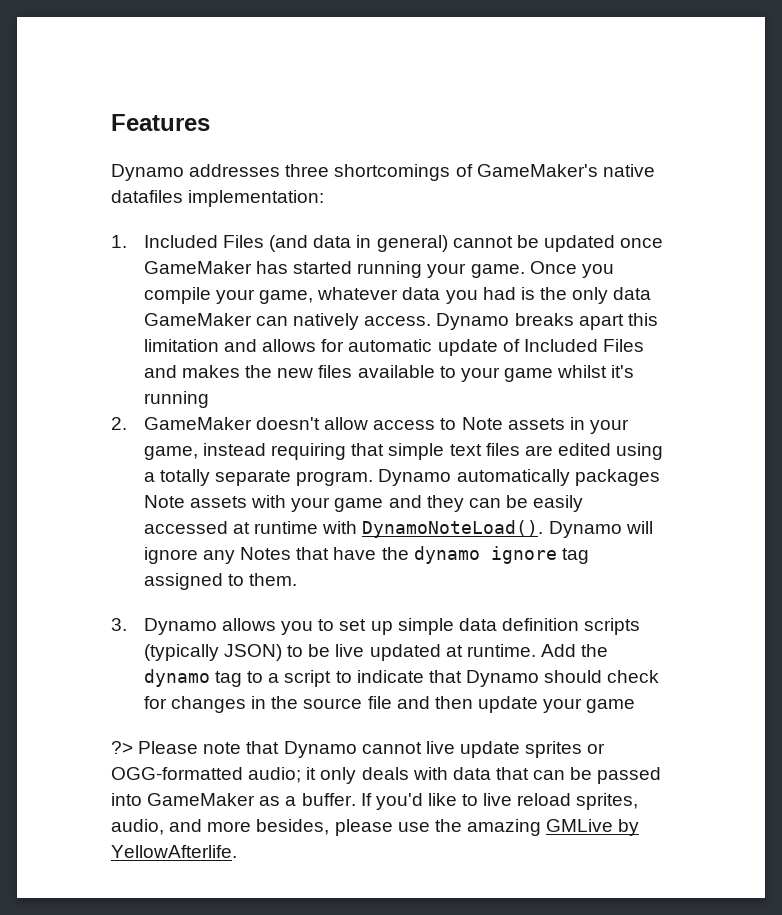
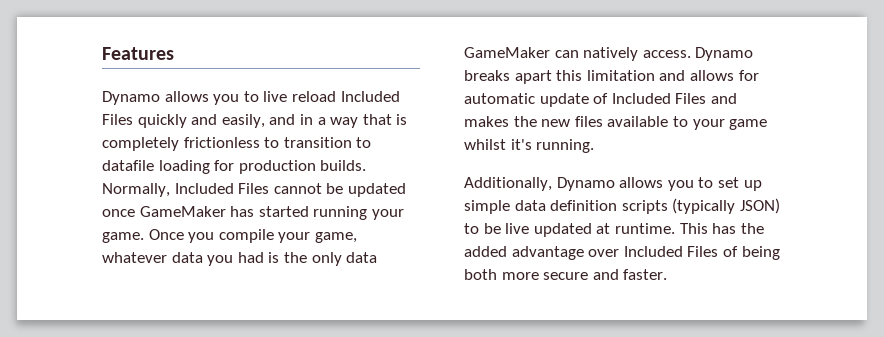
[189,164,655,181] [111,190,325,207] [111,235,448,252] addresses three shortcomings of GameMaker's native datafiles implementation: // 1. Included Files (and data in general) -> [164,91,400,105] [102,114,408,128] [102,137,372,151] [102,160,367,174] [102,183,270,197] allows you to live reload Included Files quickly and easily, and in a way that is completely frictionless to transition to datafile loading for production builds. Normally, Included Files
[143,391,209,408] [111,417,629,434] [143,443,664,460] [143,469,660,486] [143,495,584,512] [143,520,653,538] [143,546,589,564] [143,573,298,590] [111,618,127,631] running // 2. GameMaker doesn't allow access to Note assets in your game, instead requiring that simple text files are edited using a totally separate program. Dynamo automatically packages Note assets with your game and they can be easily accessed at runtime with DynamoNoteLoad(). Dynamo will ignore any Notes that have the dynamo ignore tag assigned to them. // 3. -> [536,139,595,153] [464,177,552,191] running. // Additionally,
[540,644,609,657] [143,669,660,687] [143,696,636,713] [111,741,606,758] [111,767,662,784] [111,793,639,810] [111,819,640,836] [111,845,237,858] Add the dynamo tag to a script to indicate that Dynamo should check for changes in the source file and then update your game // ?> Please note that Dynamo cannot live update sprites or OGG-formatted audio; it only deals with data that can be passed into GameMaker as a buffer. If you'd like to live reload sprites, audio, and more besides, please use the amazing GMLive by YellowAfterlife. -> [679,223,764,234] [464,246,780,260] [464,269,668,280] This has the added advantage over Included Files of being both more secure and faster.

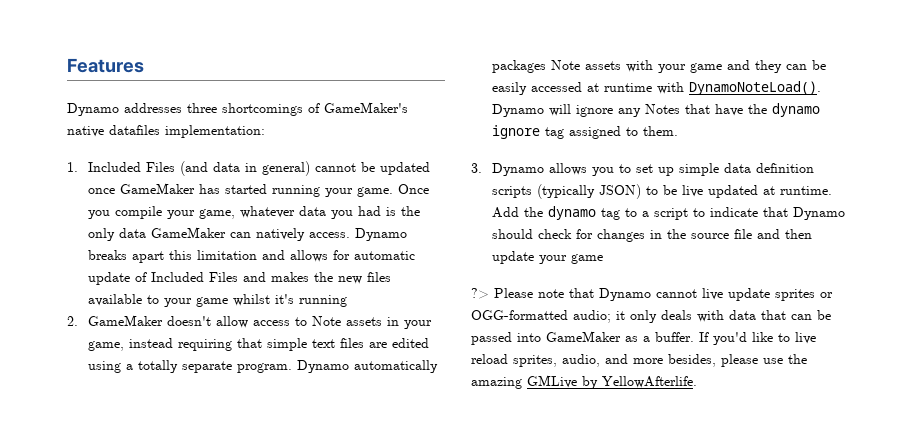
[164,91,400,105] [102,114,408,128] [102,137,372,151] [102,160,367,174] [102,183,270,197] allows you to live reload Included Files quickly and easily, and in a way that is completely frictionless to transition to datafile loading for production builds. Normally, Included Files -> [124,102,408,116] [67,125,265,138] [67,161,310,176] addresses three shortcomings of GameMaker's native datafiles implementation: // 1. Included Files (and data in general)
[536,139,595,153] [464,177,552,191] running. // Additionally, -> [298,295,347,307] [67,315,432,329] [87,338,429,351] [87,360,438,373] [491,60,826,73] [491,81,821,95] [491,103,820,117] [491,125,678,139] [471,163,482,173] running // 2. GameMaker doesn't allow access to Note assets in your game, instead requiring that simple text files are edited using a totally separate program. Dynamo automatically packages Note assets with your game and they can be easily accessed at runtime with DynamoNoteLoad(). Dynamo will ignore any Notes that have the dynamo ignore tag assigned to them. // 3.
[679,223,764,234] [464,246,780,260] [464,269,668,280] This has the added advantage over Included Files of being both more secure and faster. -> [491,206,845,220] [491,229,812,242] [491,251,603,264] [471,288,833,301] [471,310,831,323] [471,331,816,345] [471,354,807,367] [471,375,697,389] Add the dynamo tag to a script to indicate that Dynamo should check for changes in the source file and then update your game // ?> Please note that Dynamo cannot live update sprites or OGG-formatted audio; it only deals with data that can be passed into GameMaker as a buffer. If you'd like to live reload sprites, audio, and more besides, please use the amazing GMLive by YellowAfterlife.

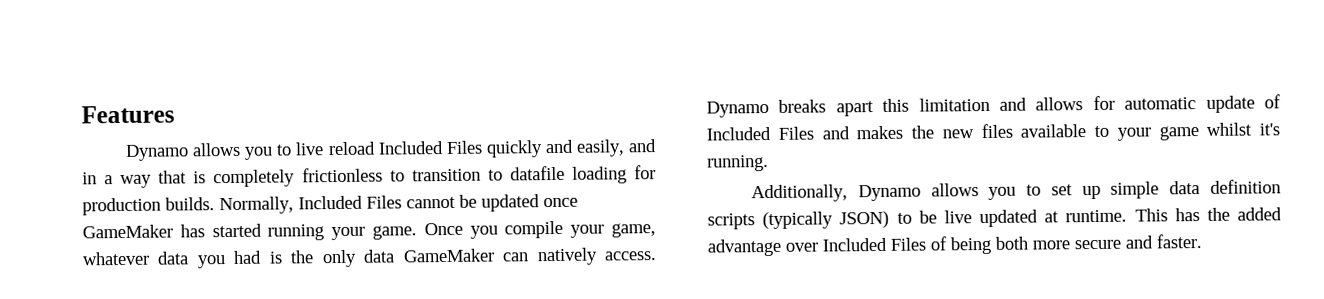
[124,102,408,116] [67,125,265,138] [67,161,310,176] addresses three shortcomings of GameMaker's native datafiles implementation: // 1. Included Files (and data in general) -> [192,139,657,160] [82,165,656,189] [82,195,402,216] allows you to live reload Included Files quickly and easily, and in a way that is completely frictionless to transition to datafile loading for production builds. Normally, Included Files
[298,295,347,307] [67,315,432,329] [87,338,429,351] [87,360,438,373] [491,60,826,73] [491,81,821,95] [491,103,820,117] [491,125,678,139] [471,163,482,173] running // 2. GameMaker doesn't allow access to Note assets in your game, instead requiring that simple text files are edited using a totally separate program. Dynamo automatically packages Note assets with your game and they can be easily accessed at runtime with DynamoNoteLoad(). Dynamo will ignore any Notes that have the dynamo ignore tag assigned to them. // 3. -> [707,155,769,172] [751,184,849,203] running. // Additionally,
[491,206,845,220] [491,229,812,242] [491,251,603,264] [471,288,833,301] [471,310,831,323] [471,331,816,345] [471,354,807,367] [471,375,697,389] Add the dynamo tag to a script to indicate that Dynamo should check for changes in the source file and then update your game // ?> Please note that Dynamo cannot live update sprites or OGG-formatted audio; it only deals with data that can be passed into GameMaker as a buffer. If you'd like to live reload sprites, audio, and more besides, please use the amazing GMLive by YellowAfterlife. -> [1134,207,1282,222] [707,234,1202,257] This has the added advantage over Included Files of being both more secure and faster.

